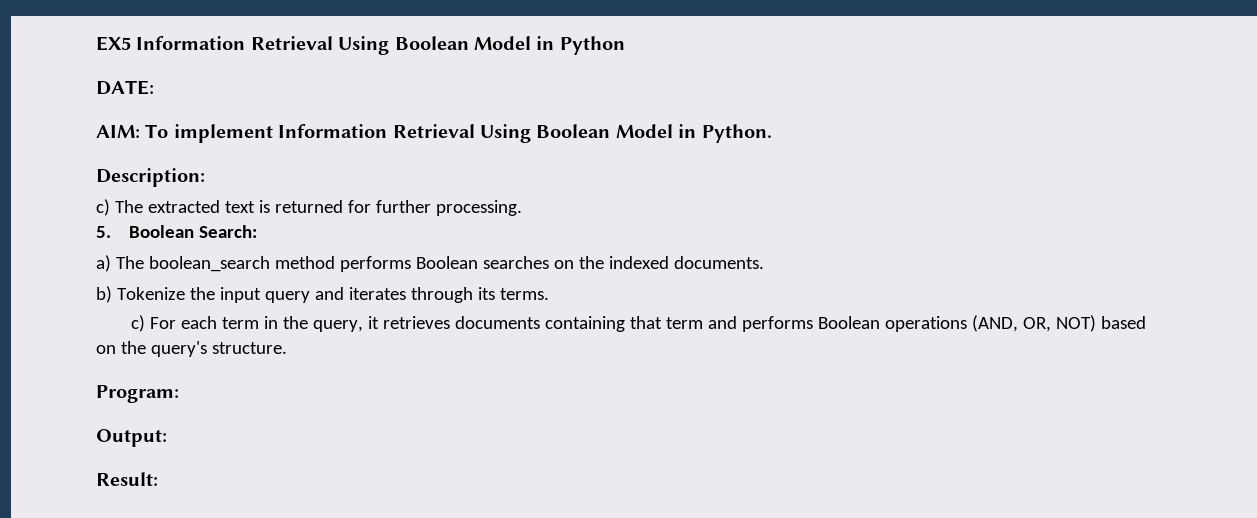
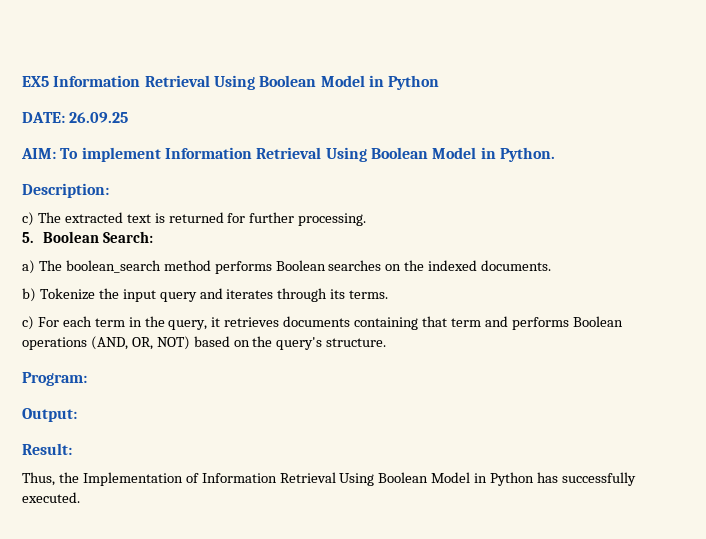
(154, 87) none -> [69,112,129,123] 26.09.25
(158, 479) none -> [22,472,636,486] [22,492,80,503] // Thus, the Implementation of Information Retrieval Using Boolean Model in Python has successfully executed.

